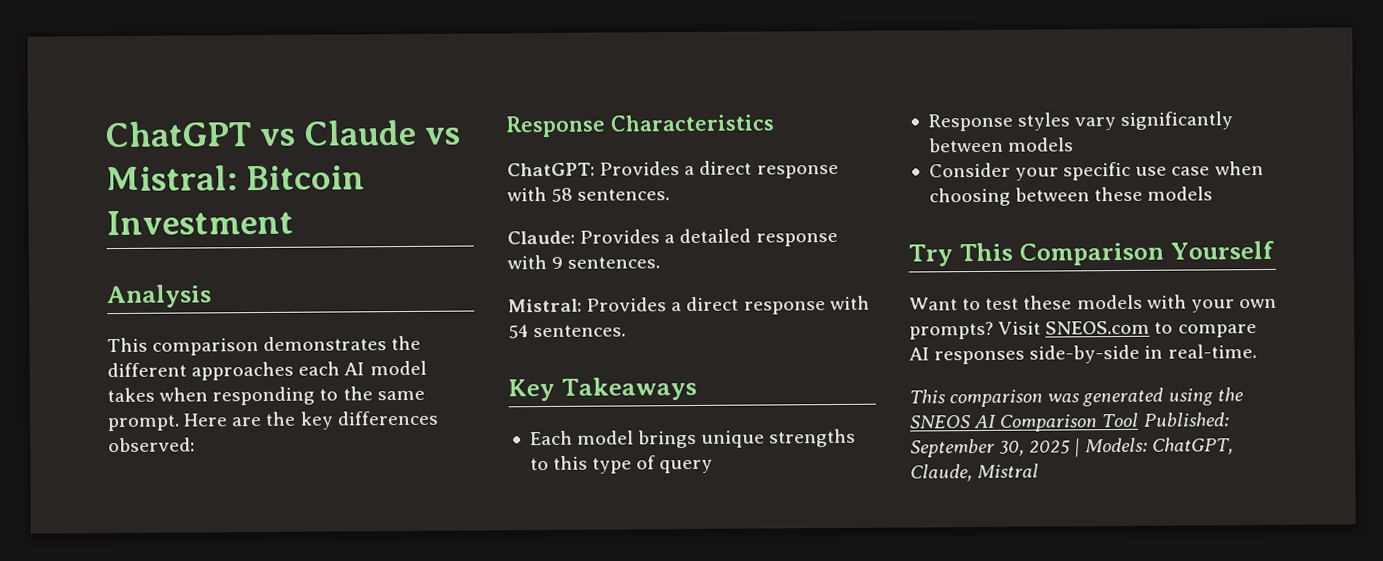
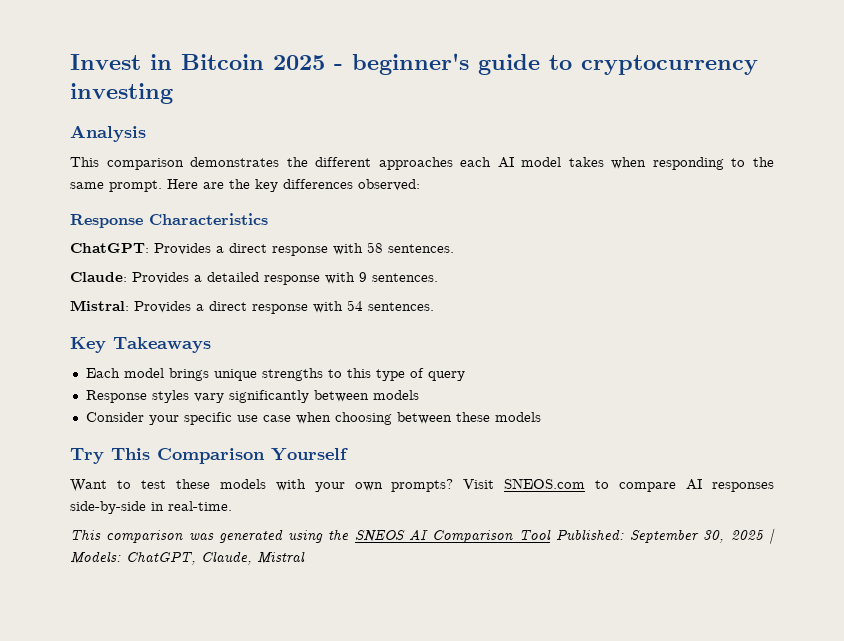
[105,119,461,148] [106,165,366,192] [106,209,294,236] ChatGPT vs Claude vs Mistral: Bitcoin Investment -> [70,53,758,75] [70,83,173,104] Invest in Bitcoin 2025 - beginner's guide to cryptocurrency investing

